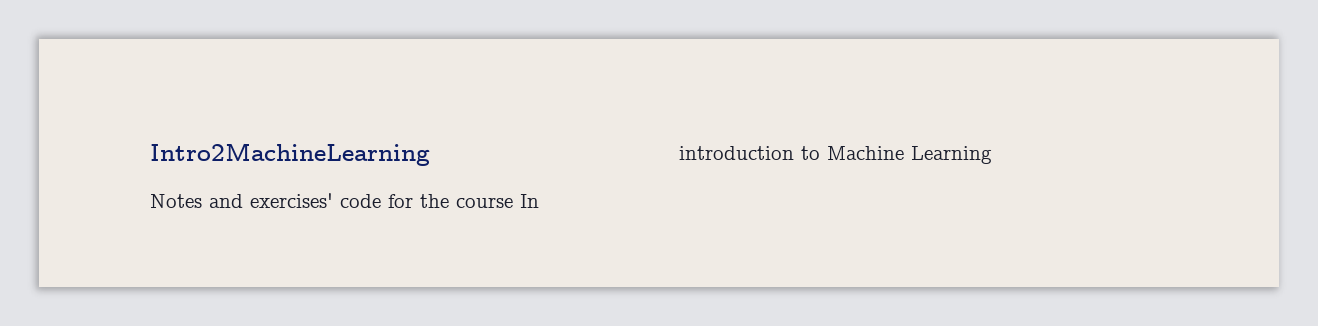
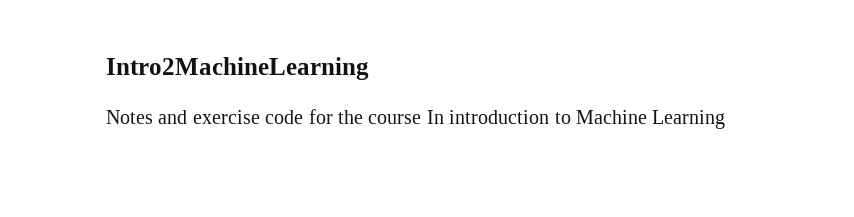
[250,193,333,208] exercises' -> [192,110,260,124] exercise

